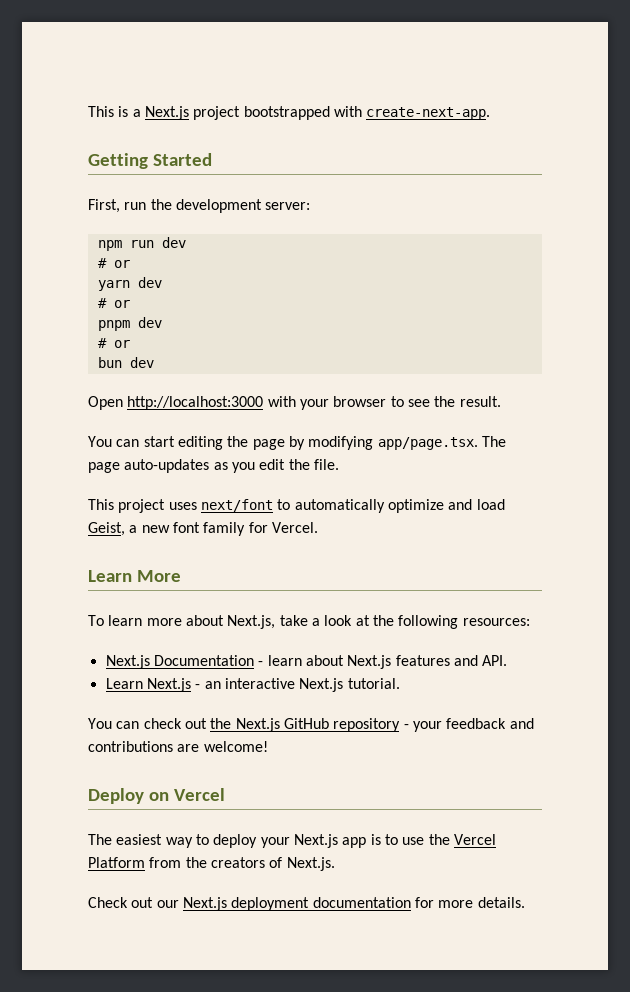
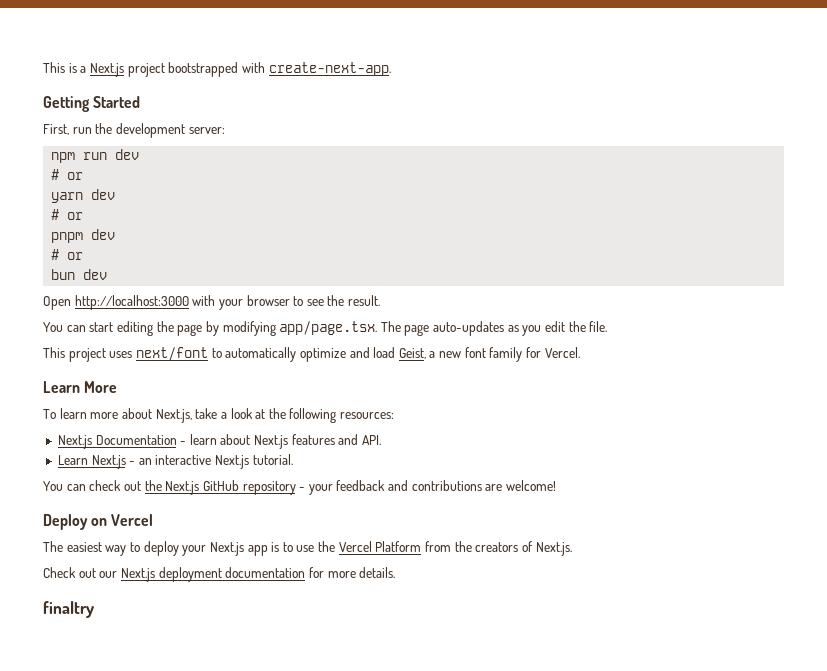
(525, 902) none -> [43,601,94,618] // finaltry

